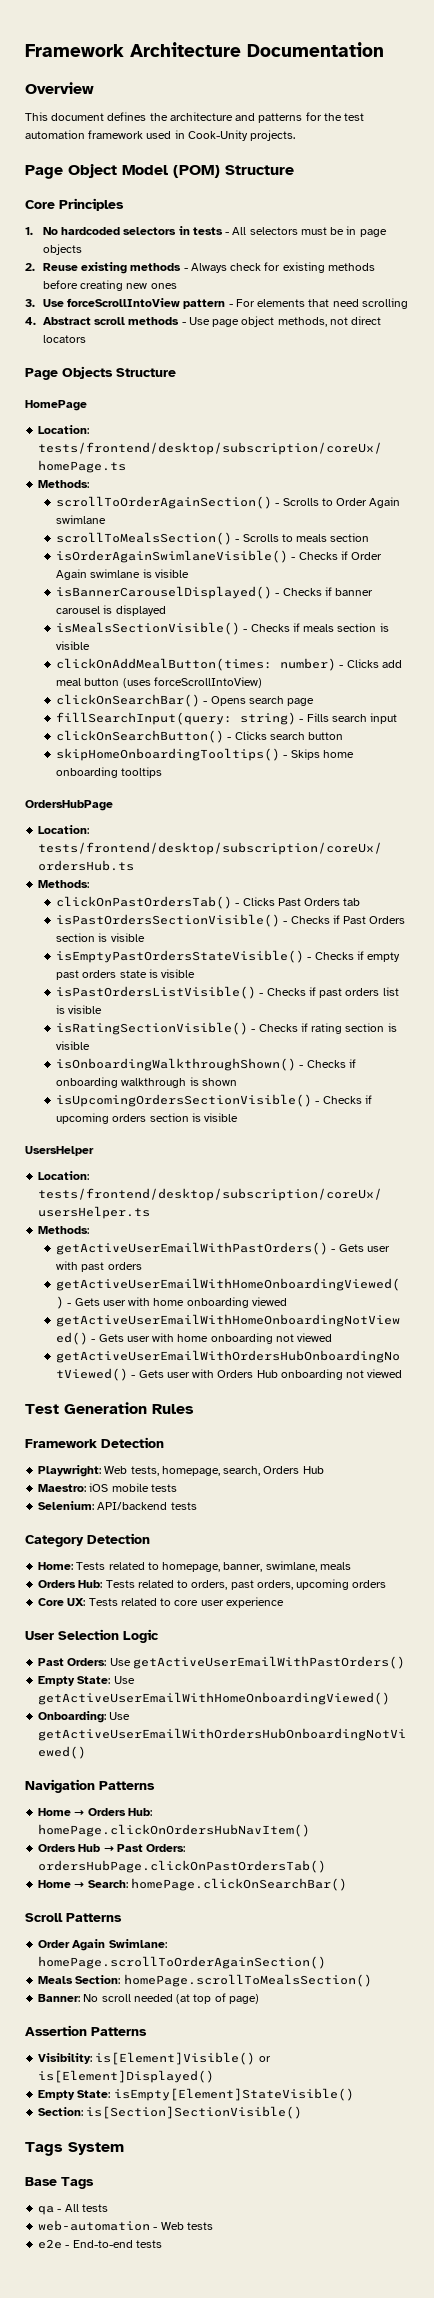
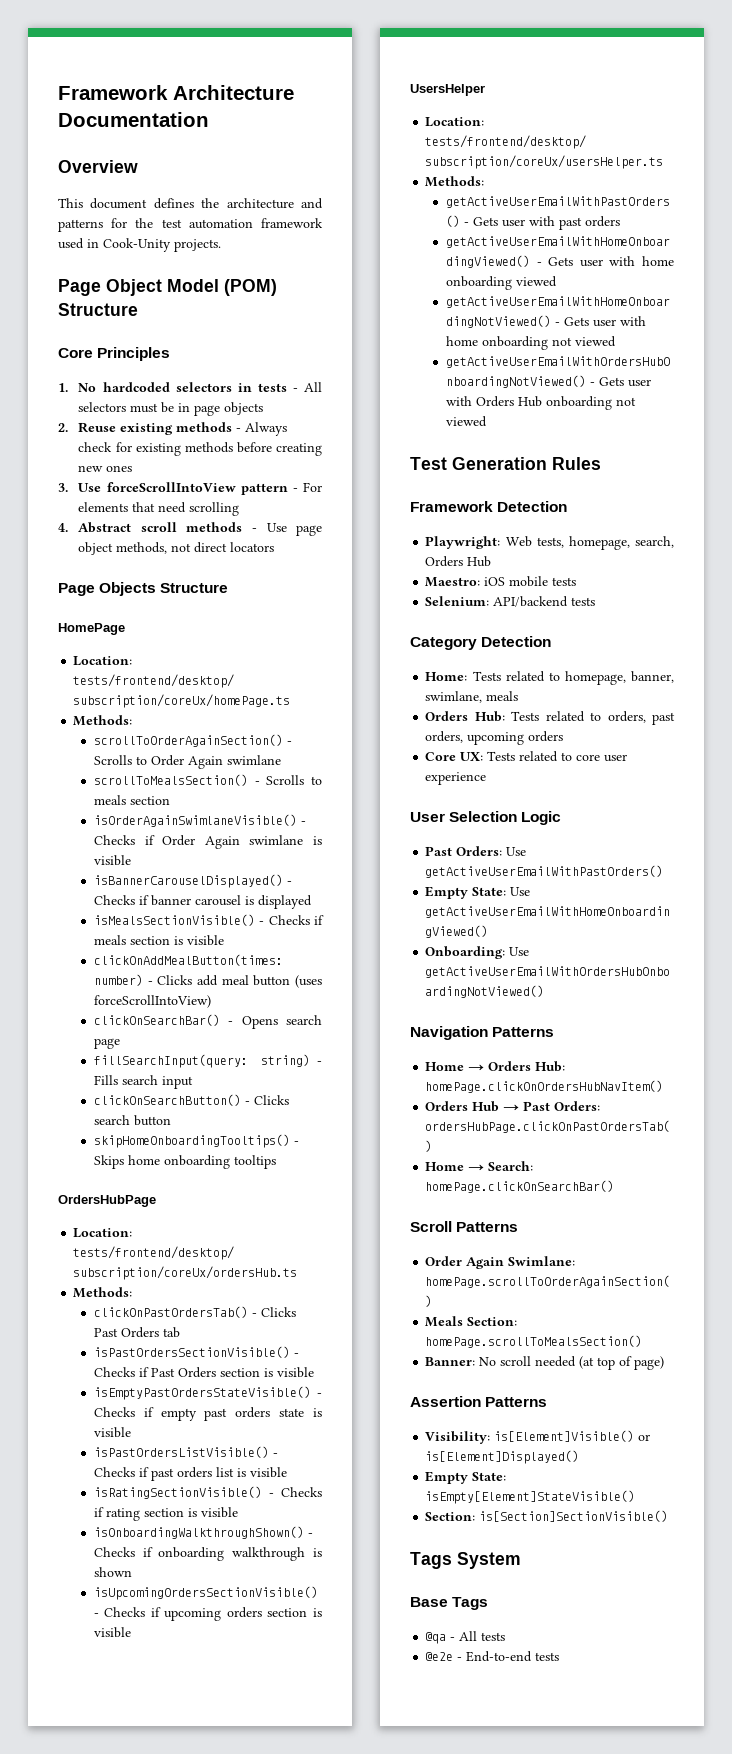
[38,2206,55,2215] qa -> [425,1632,447,1644] @qa
[38,2220,213,2231] [38,2239,63,2249] web-automation - Web tests // e2e -> [425,1652,454,1661] @e2e

